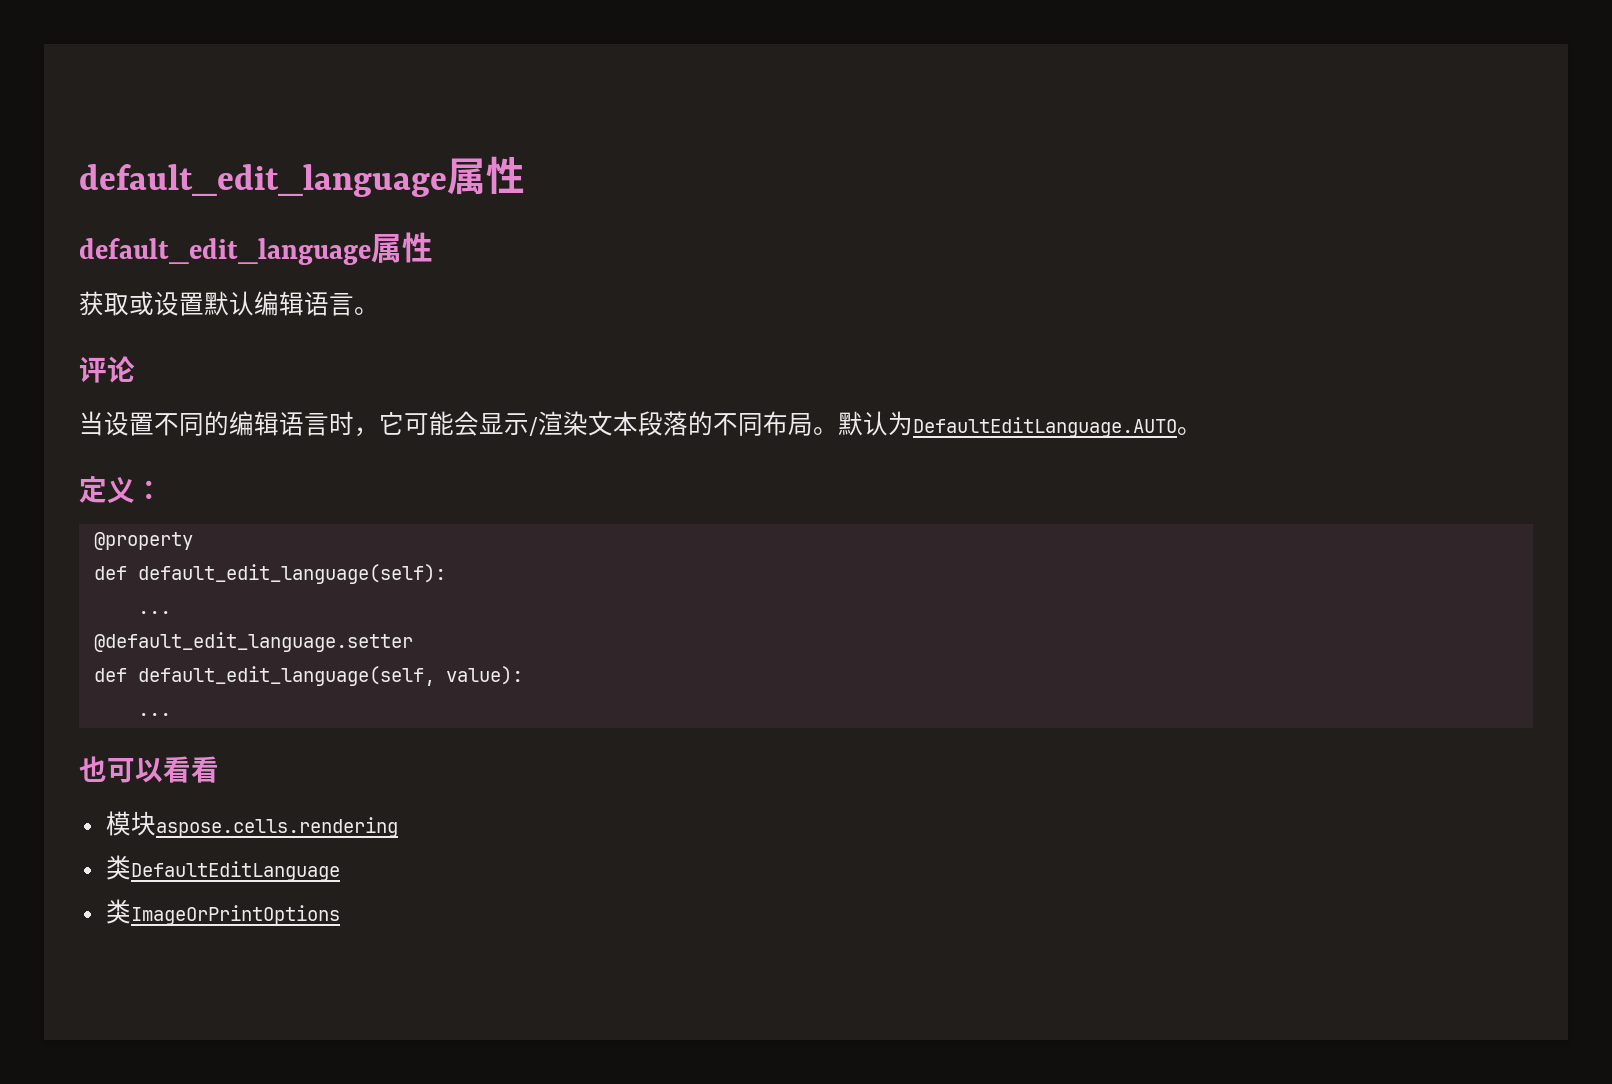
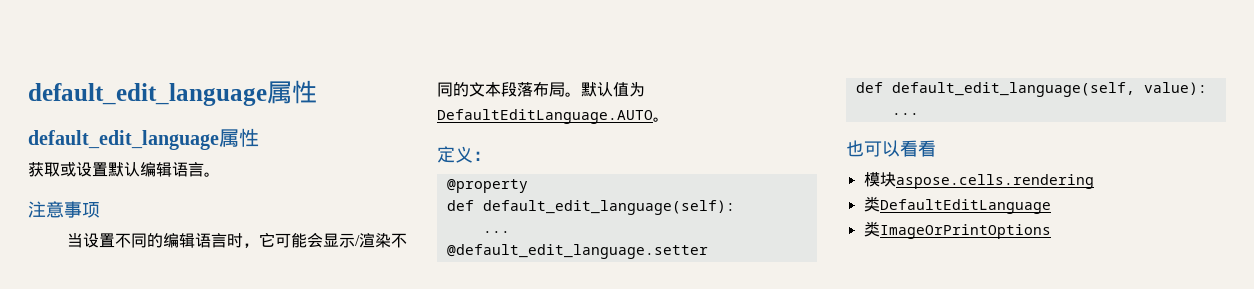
[79,356,135,383] 评论 -> [28,201,100,218] 注意事项
(588, 423) none -> [390,233,407,248] [437,82,469,97] 不同的
[688,411,763,436] 的不同 -> (533, 89) none
(888, 423) none -> [613,82,629,97] 值

